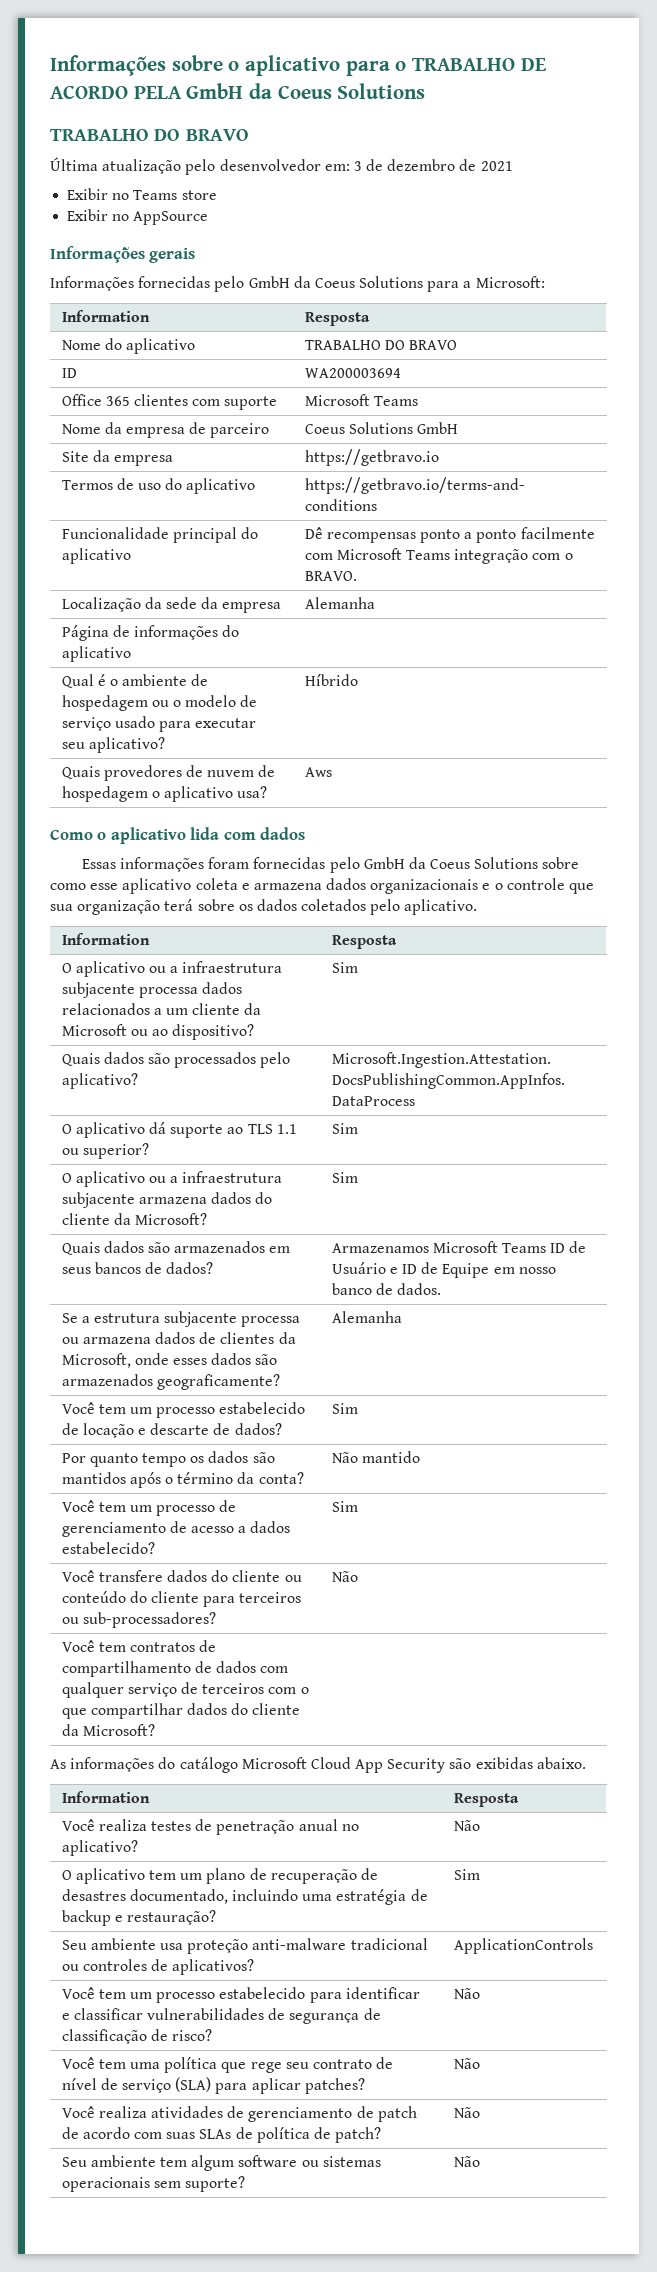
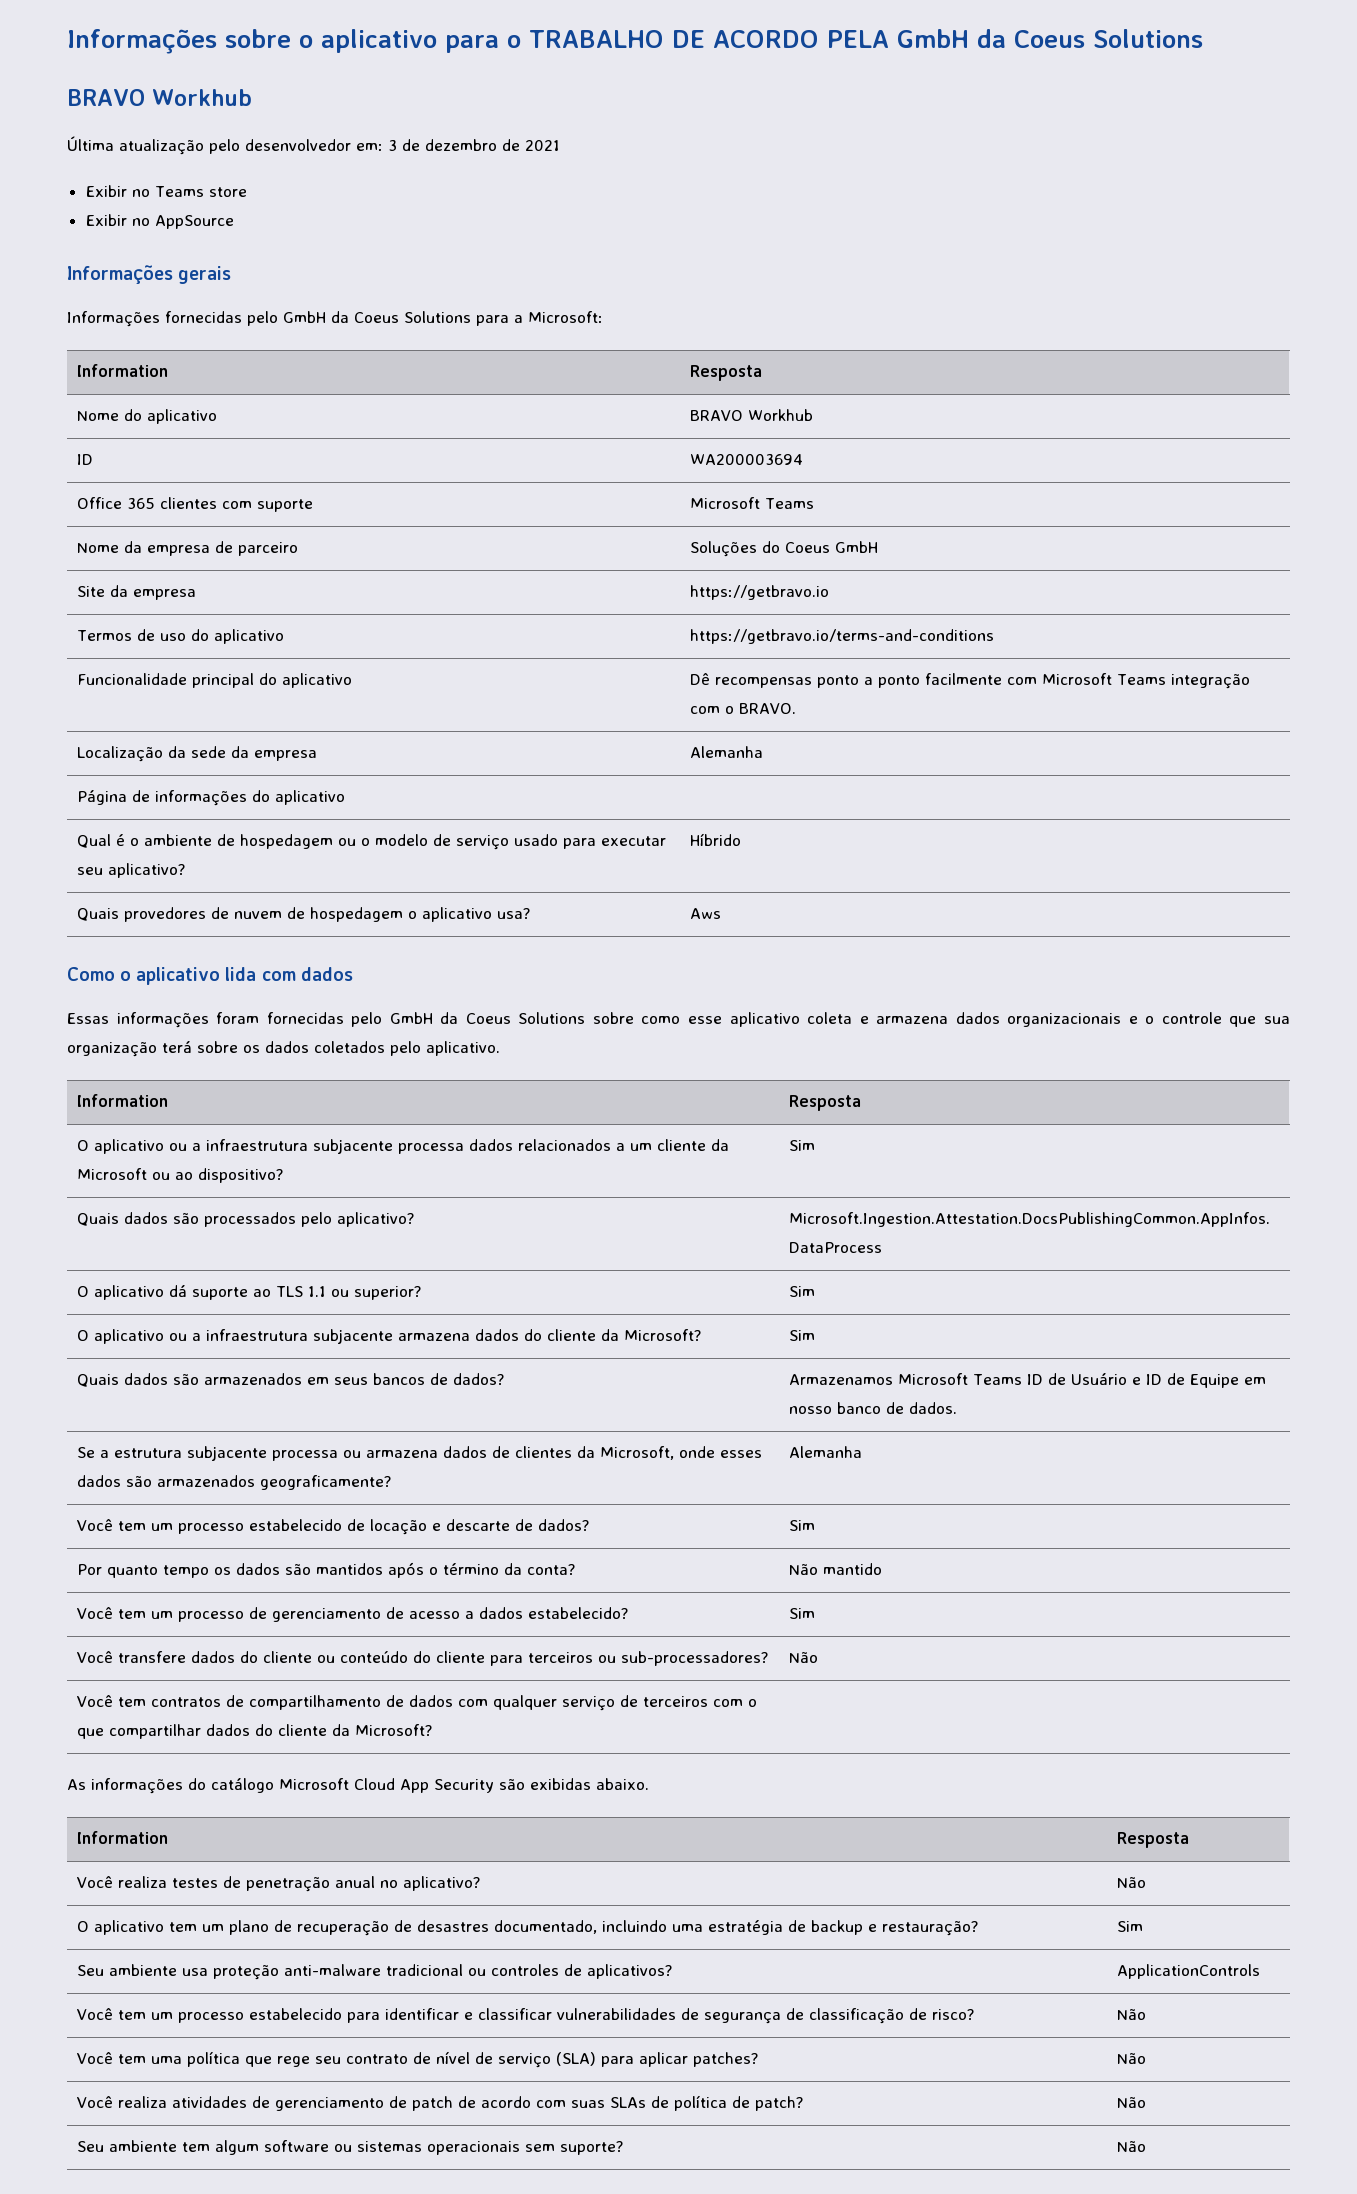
[50,129,249,141] TRABALHO DO BRAVO -> [67,89,252,106] BRAVO Workhub
[304,340,458,350] TRABALHO DO BRAVO -> [689,409,813,421] BRAVO Workhub
[304,422,413,434] Coeus Solutions -> [689,541,830,557] Soluções do Coeus

